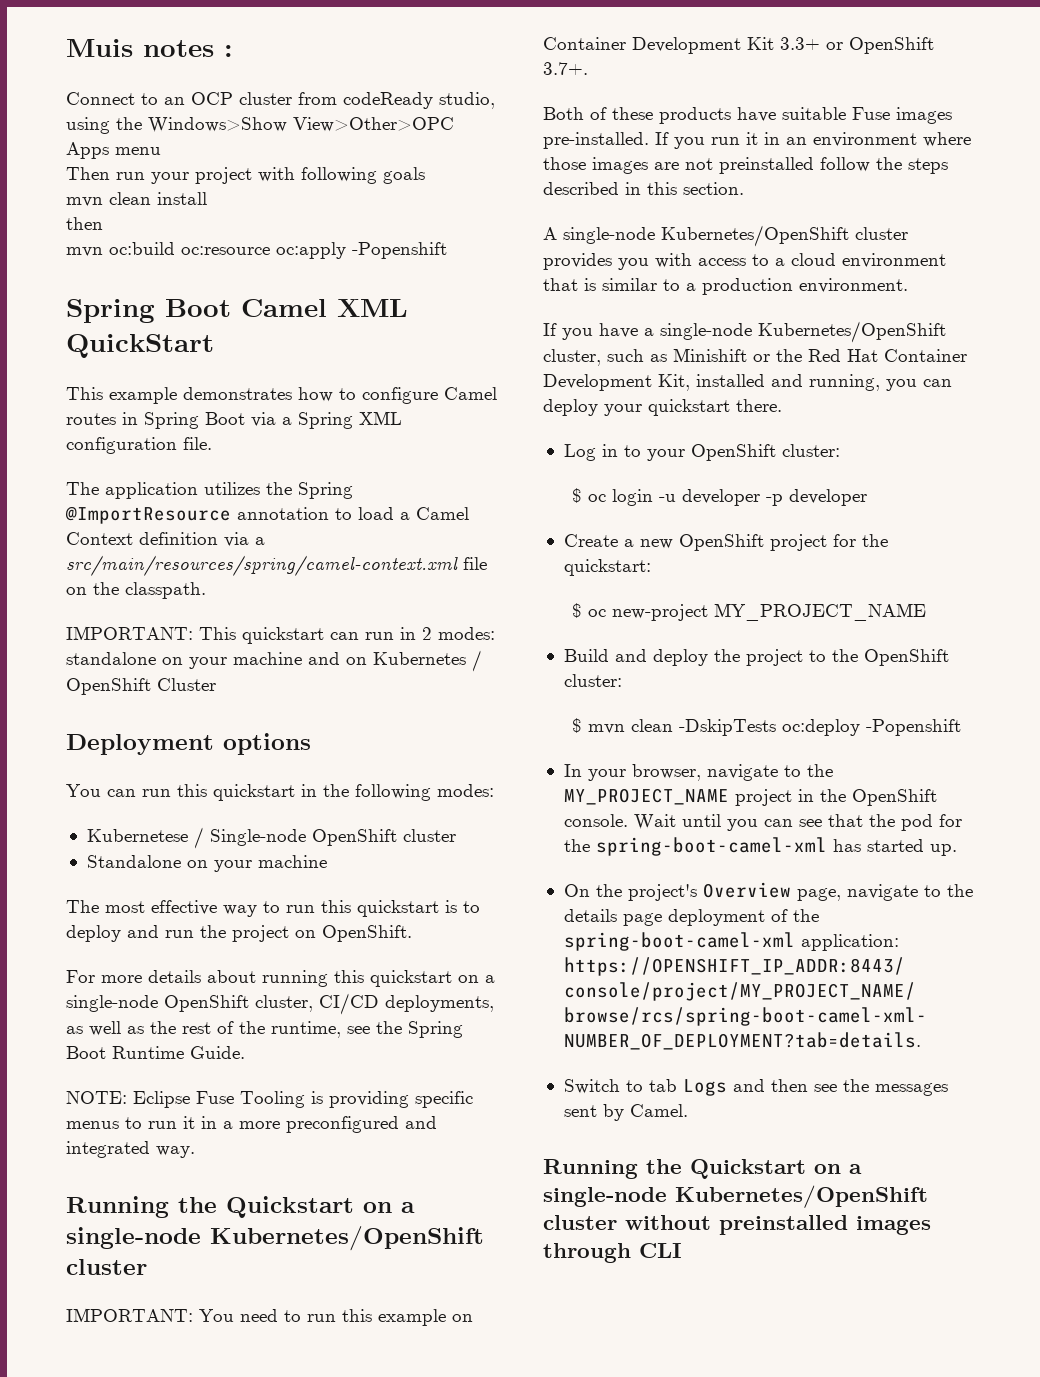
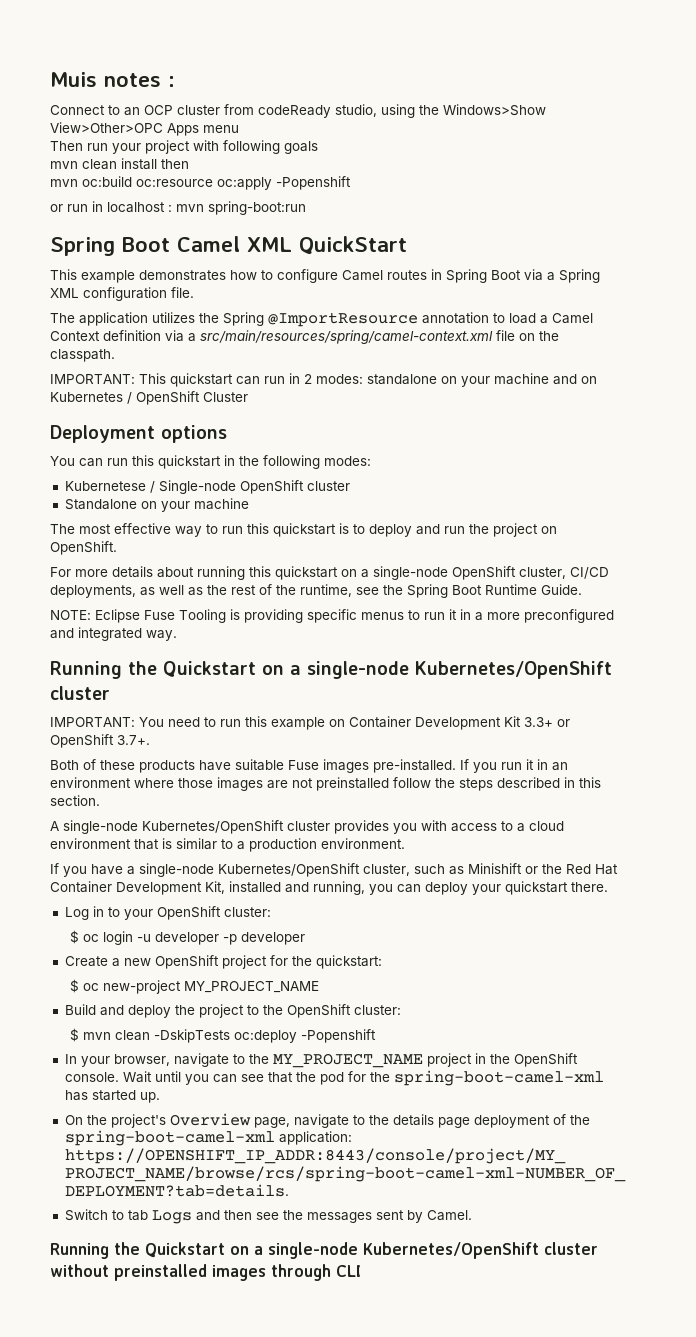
(207, 198) // -> (157, 164) none
(447, 250) none -> [50,201,306,215] // or run in localhost : mvn spring-boot:run

